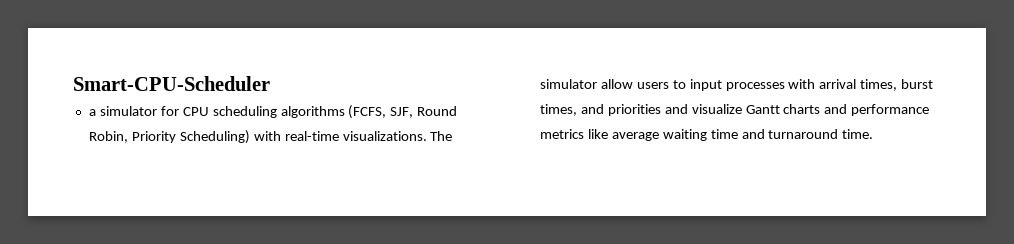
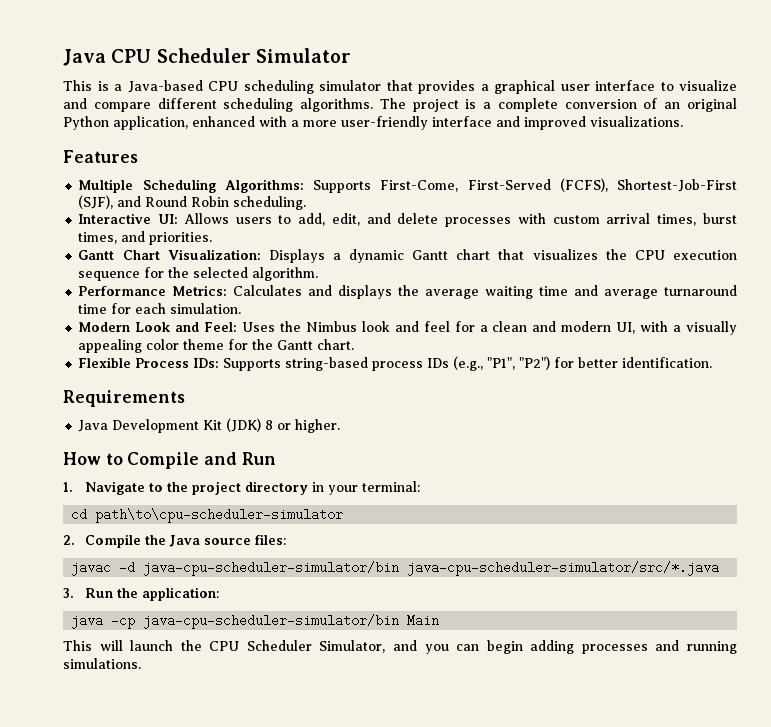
[73,76,270,91] [88,105,458,119] [88,130,453,144] [539,79,722,91] Smart-CPU-Scheduler // a simulator for CPU scheduling algorithms (FCFS, SJF, Round Robin, Priority Scheduling) with real-time visualizations. The simulator allow users to input -> [63,48,351,66] [63,80,737,94] [63,98,737,112] [63,116,683,130] [63,150,138,163] [78,178,738,193] [78,195,307,210] [78,213,439,226] Java CPU Scheduler Simulator // This is a Java-based CPU scheduling simulator that provides a graphical user interface to visualize and compare different scheduling algorithms. The project is a complete conversion of an original Python application, enhanced with a more user-friendly interface and improved visualizations. // Features // Multiple Scheduling Algorithms: Supports First-Come, First-Served (FCFS), Shortest-Job-First (SJF), and Round Robin scheduling. // Interactive UI: Allows users to add, edit, and delete
(816, 84) none -> [552,215,600,224] custom
[607,104,930,116] [539,129,874,141] priorities and visualize Gantt charts and performance metrics like average waiting time and turnaround time. -> [149,232,213,245] [78,249,737,263] [78,267,319,281] [78,285,737,299] [78,303,242,314] [78,321,737,335] [78,339,355,353] [78,356,713,371] [63,390,185,407] [78,418,341,433] [63,452,276,469] [63,481,421,495] [71,508,344,523] [63,534,287,548] [71,561,720,576] [63,587,220,601] [71,614,440,629] [63,640,737,654] [63,658,141,669] priorities. // Gantt Chart Visualization: Displays a dynamic Gantt chart that visualizes the CPU execution sequence for the selected algorithm. // Performance Metrics: Calculates and displays the average waiting time and average turnaround time for each simulation. // Modern Look and Feel: Uses the Nimbus look and feel for a clean and modern UI, with a visually appealing color theme for the Gantt chart. // Flexible Process IDs: Supports string-based process IDs (e.g., "P1", "P2") for better identification. // Requirements // Java Development Kit (JDK) 8 or higher. // How to Compile and Run // 1. Navigate to the project directory in your terminal: // cd path\to\cpu-scheduler-simulator // 2. Compile the Java source files: // javac -d java-cpu-scheduler-simulator/bin java-cpu-scheduler-simulator/src/*.java // 3. Run the application: // java -cp java-cpu-scheduler-simulator/bin Main // This will launch the CPU Scheduler Simulator, and you can begin adding processes and running simulations.

